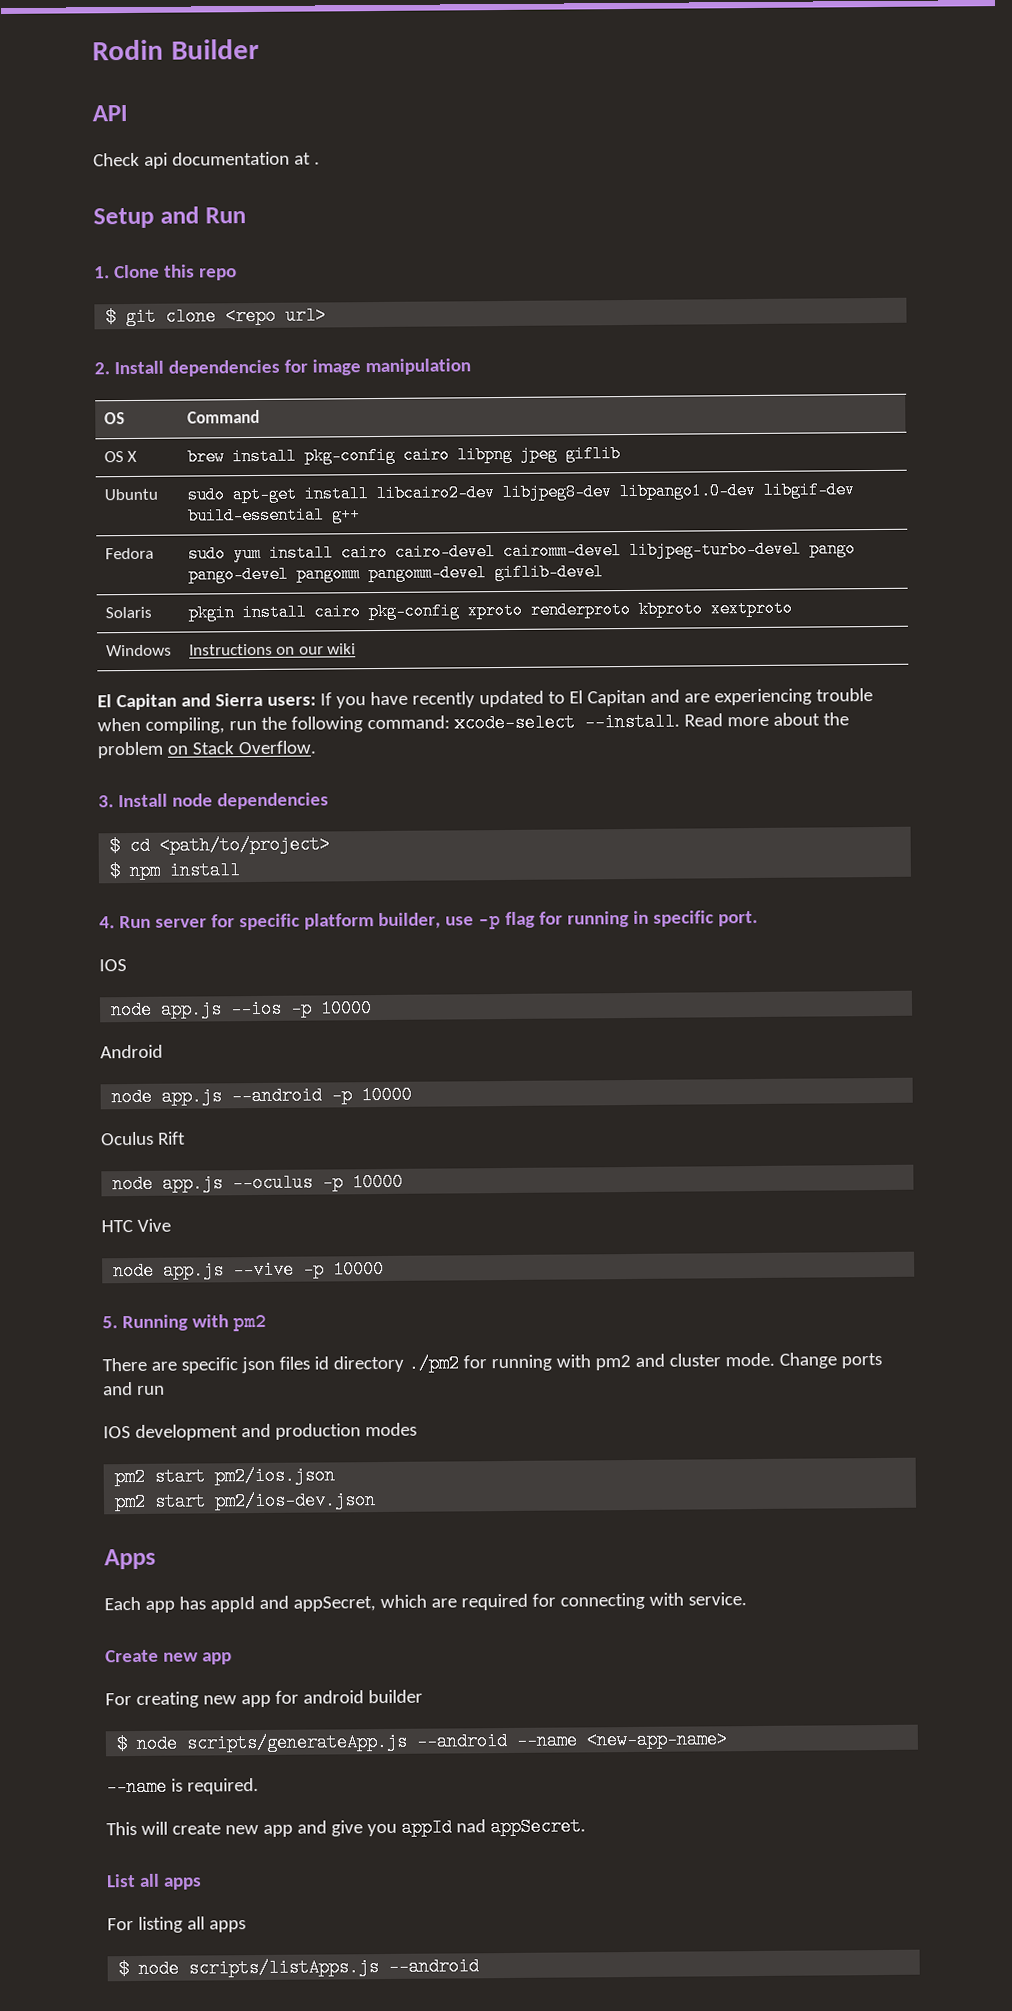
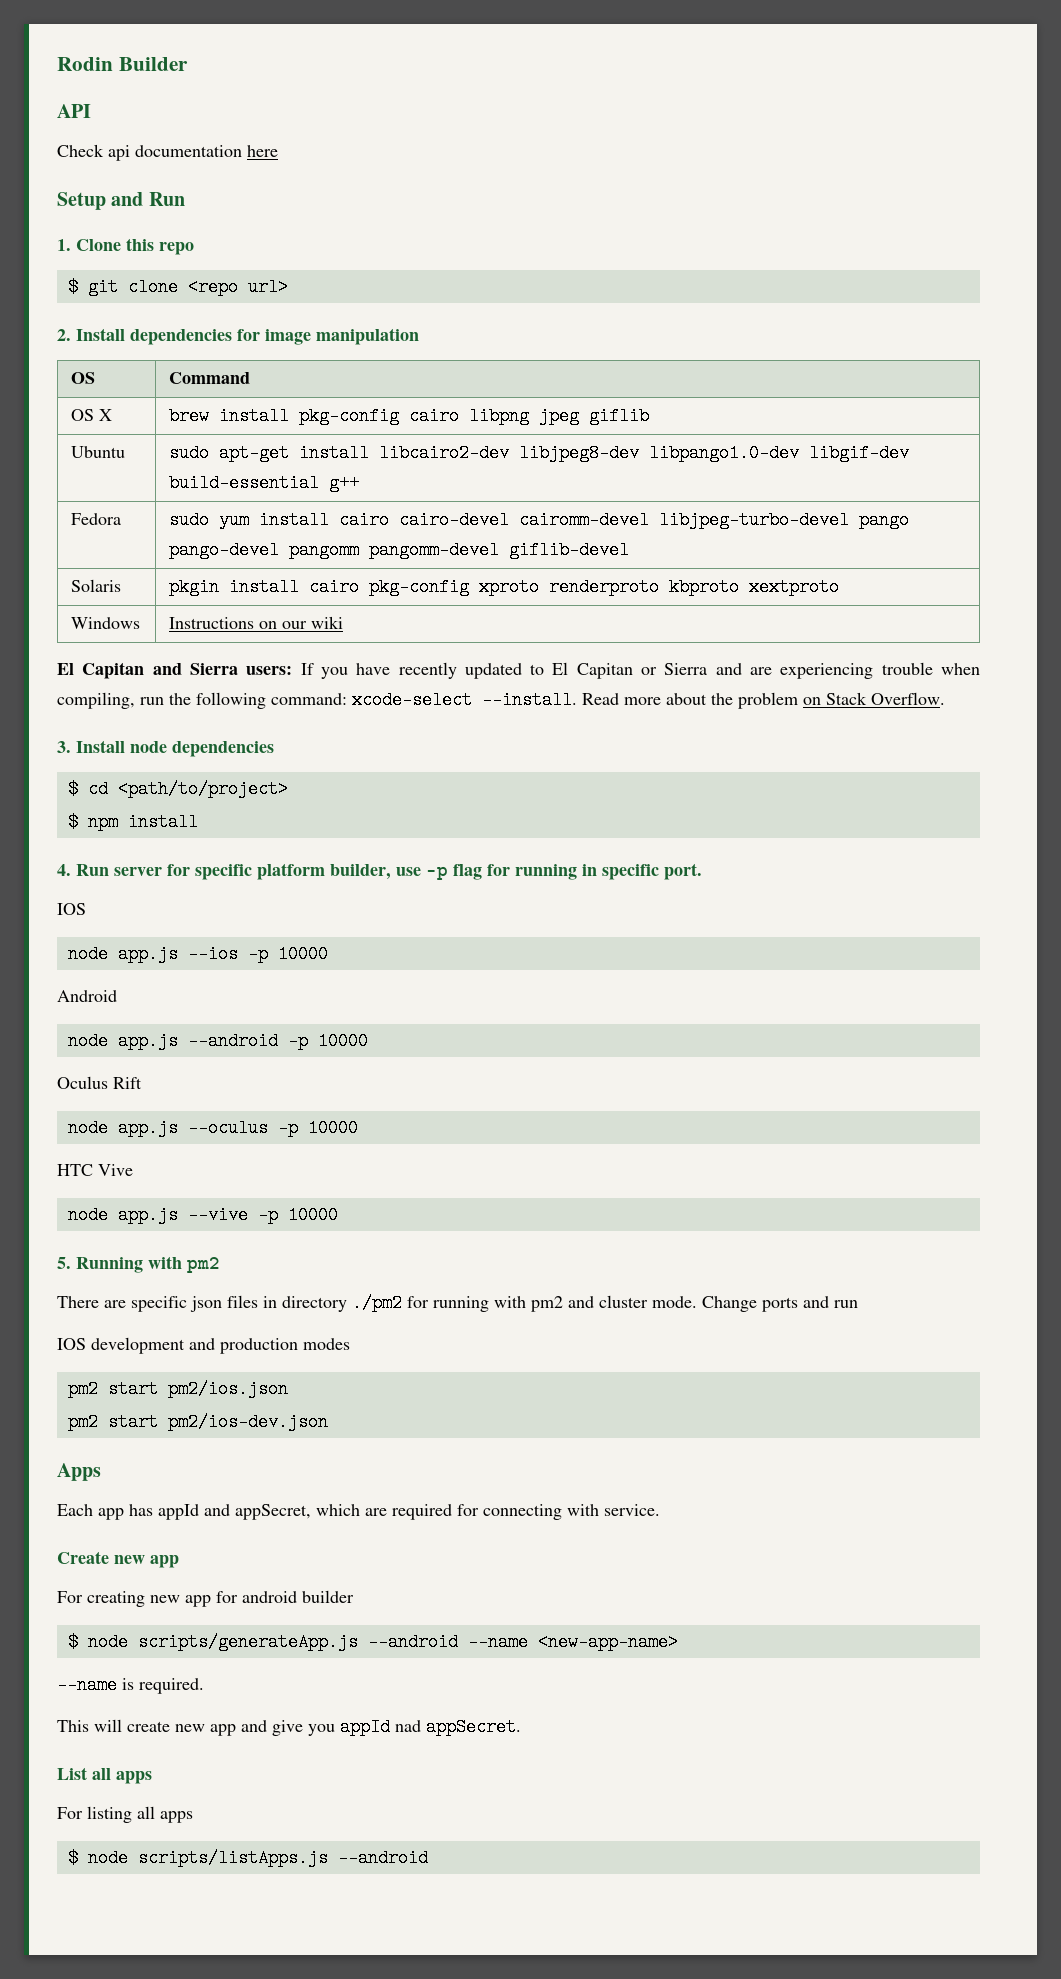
[293,152,320,165] at . -> [247,145,278,157] here
(646, 698) none -> [641,663,708,675] or Sierra
[313,1356,329,1370] id -> [263,1296,277,1308] in

